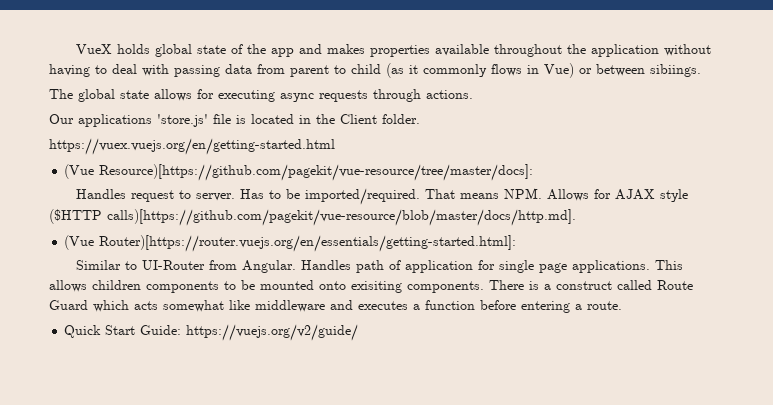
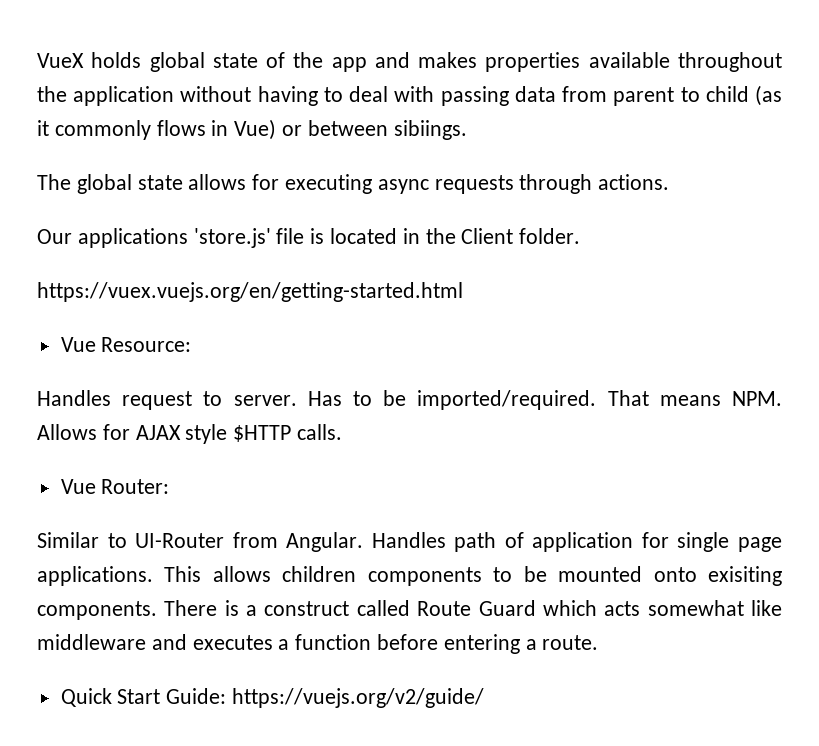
[64,164,534,181] (Vue Resource)[https://github.com/pagekit/vue-resource/tree/master/docs]: -> [60,337,192,352] Vue Resource:
[49,209,576,226] [64,235,517,252] ($HTTP calls)[https://github.com/pagekit/vue-resource/blob/master/docs/http.md]. // (Vue Router)[https://router.vuejs.org/en/essentials/getting-started.html]: -> [233,424,343,442] [60,479,170,494] $HTTP calls. // Vue Router:

